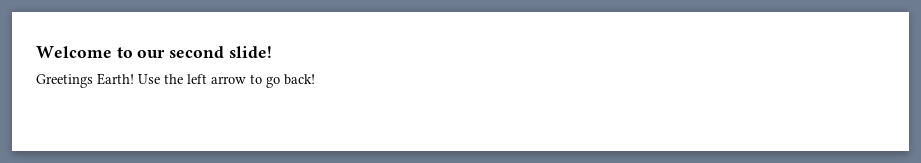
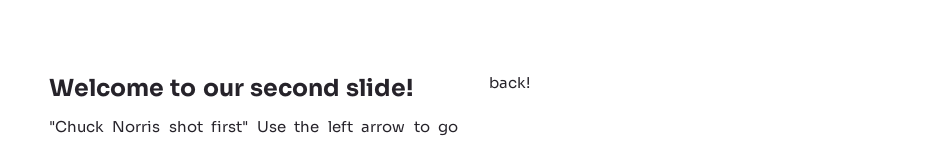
[36,73,134,88] Greetings Earth! -> [49,120,249,133] "Chuck Norris shot first"

